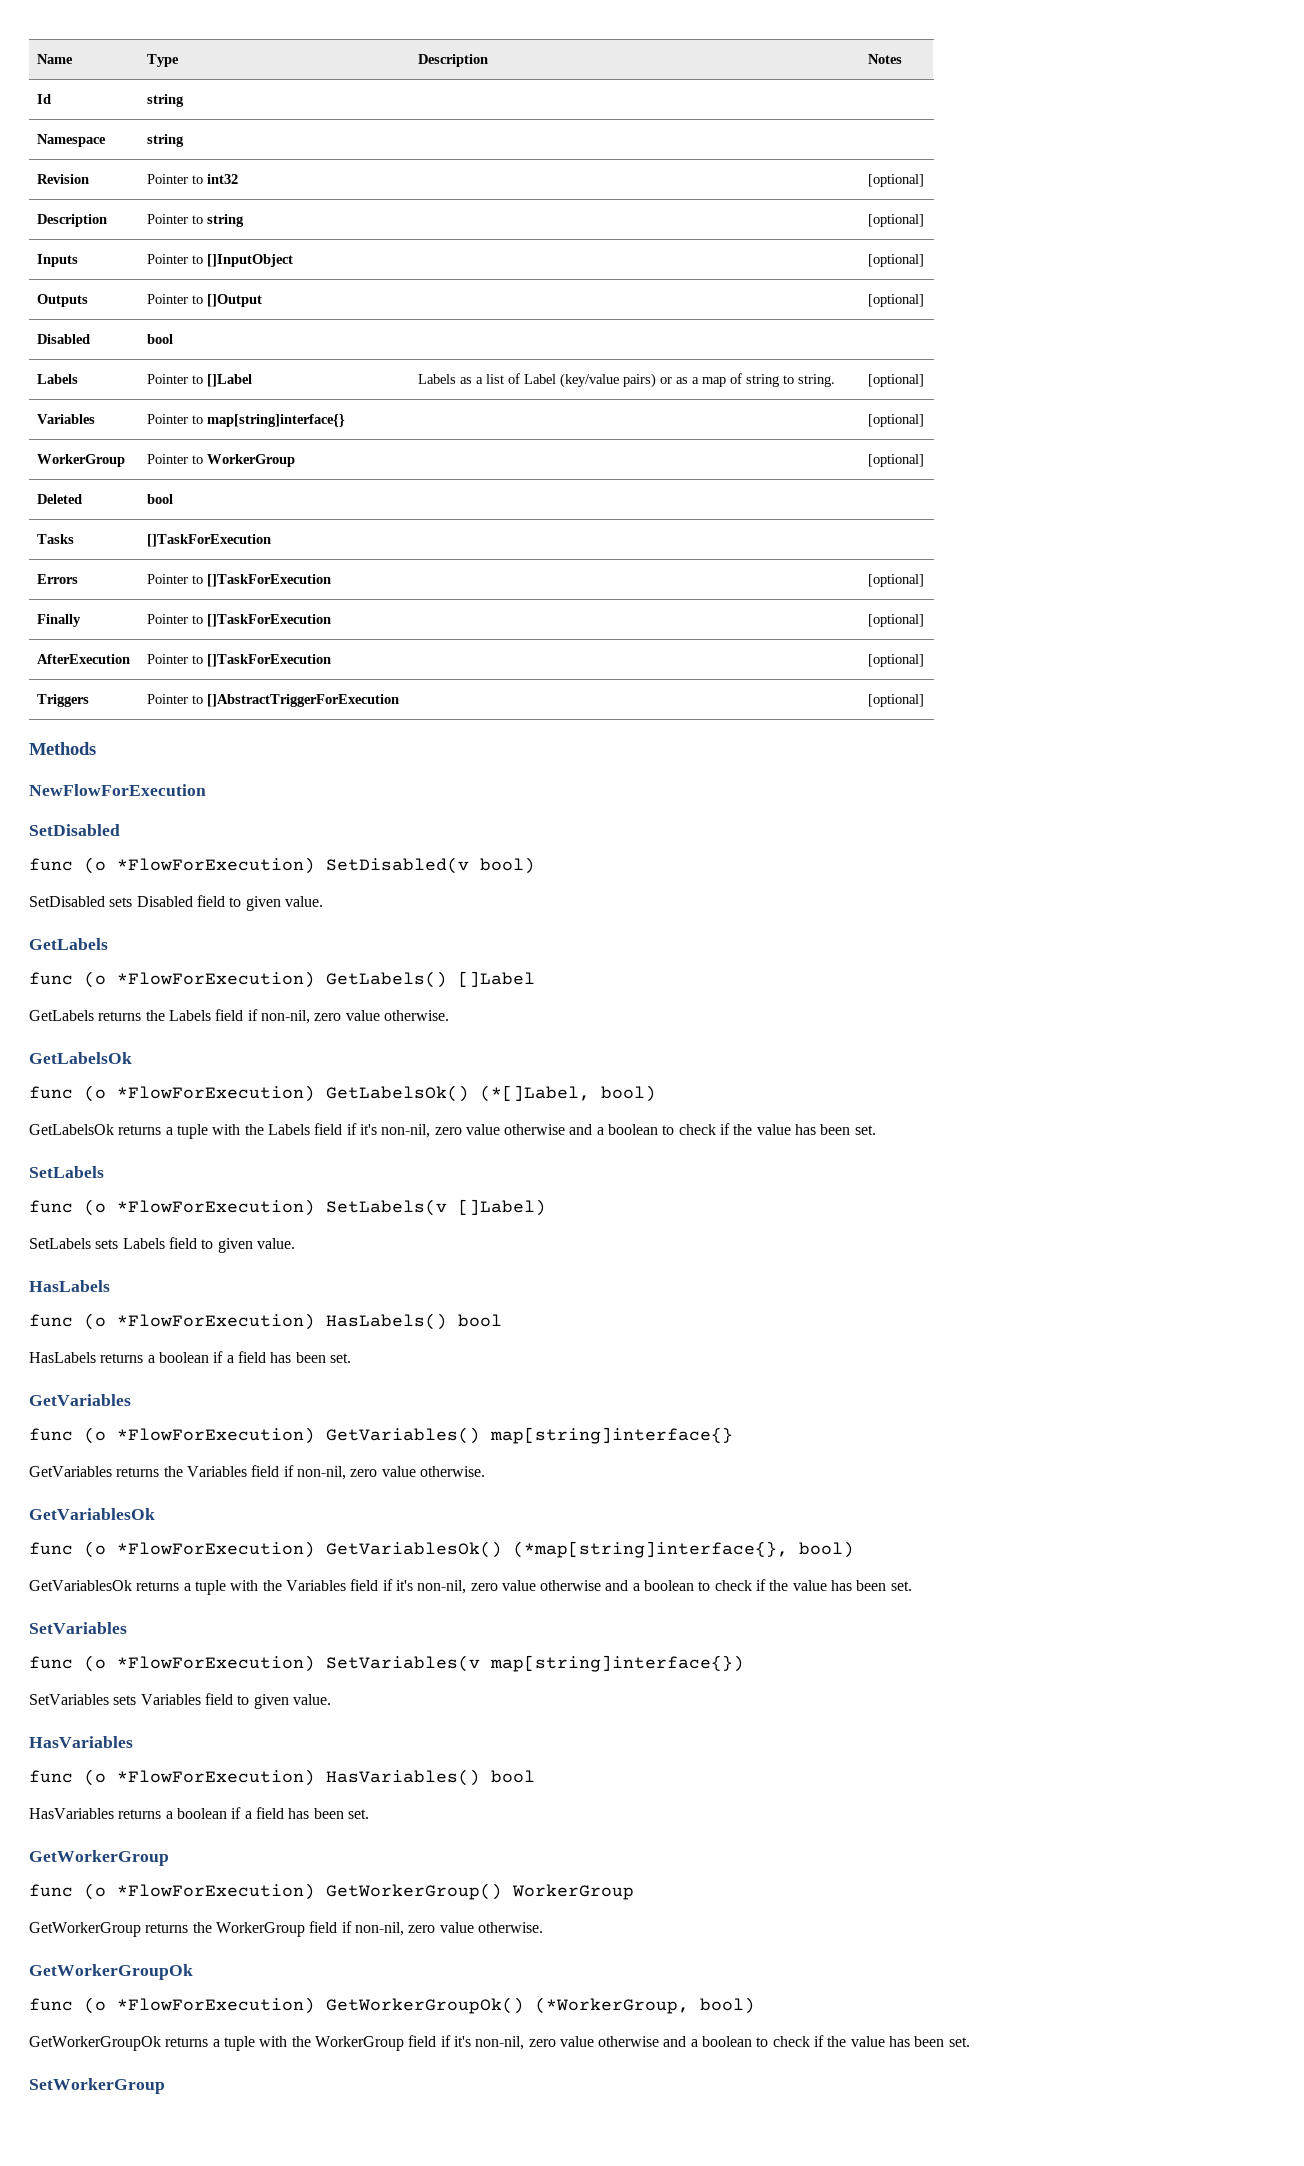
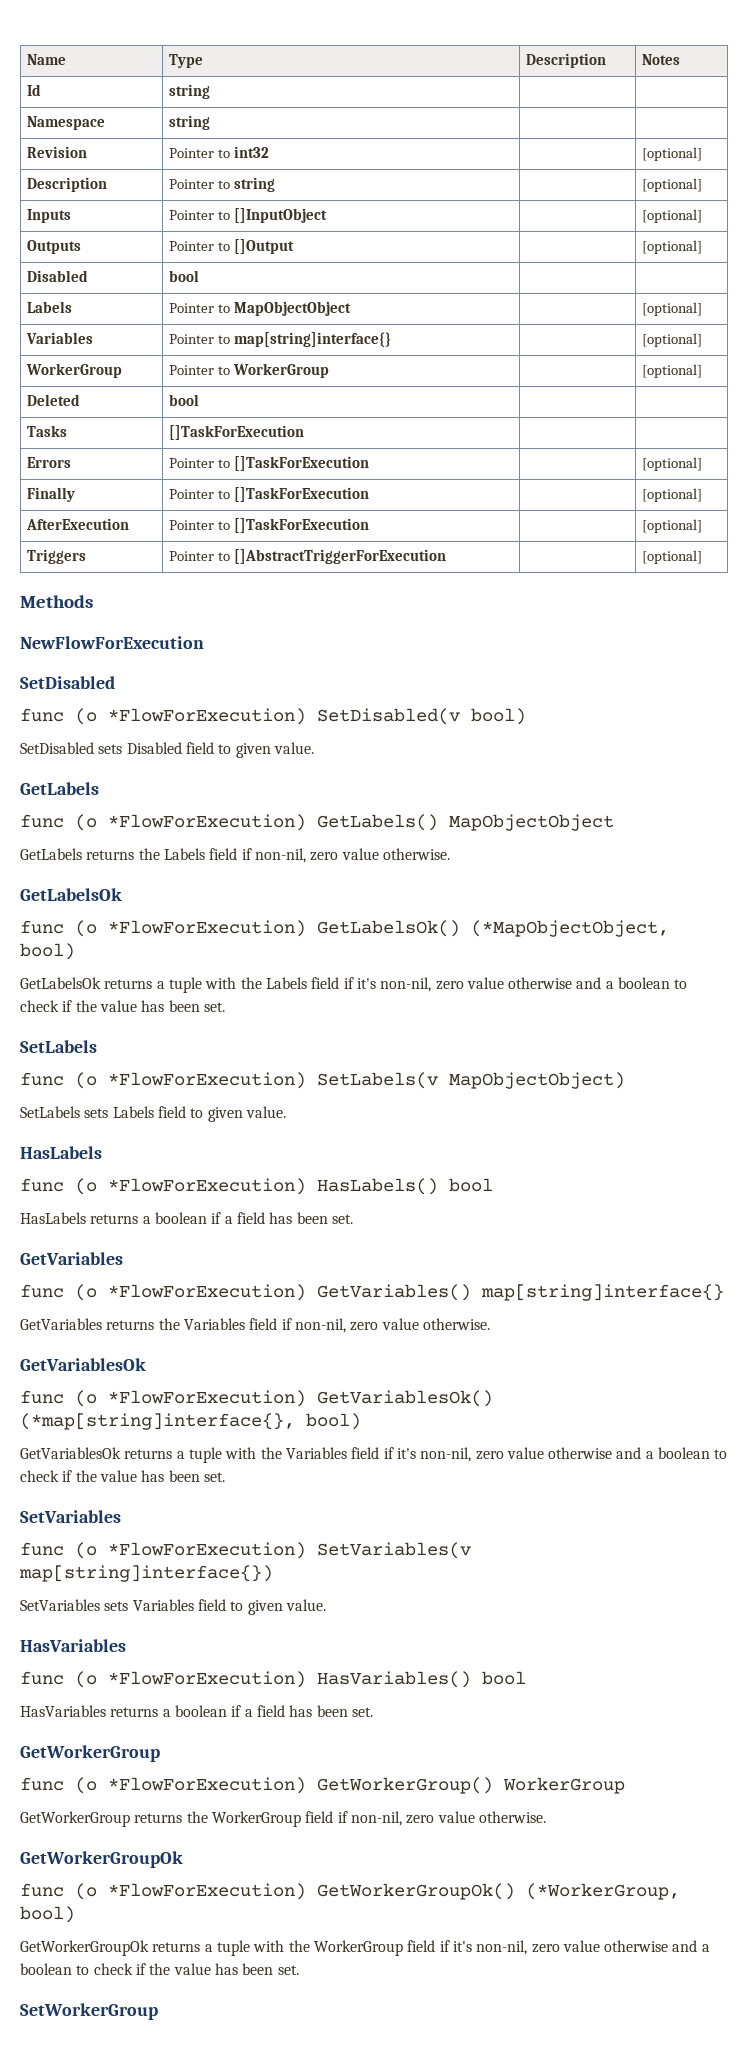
[207,374,253,387] [418,373,836,388] []Label | Labels as a list of Label (key/value pairs) or as a map of string to string. -> [234,301,352,316] MapObjectObject |
[458,971,535,987] []Label -> [449,814,614,831] MapObjectObject
[480,1085,590,1102] (*[]Label, -> [471,920,669,937] (*MapObjectObject,
[458,1199,546,1216] []Label) -> [449,1072,625,1089] MapObjectObject)

